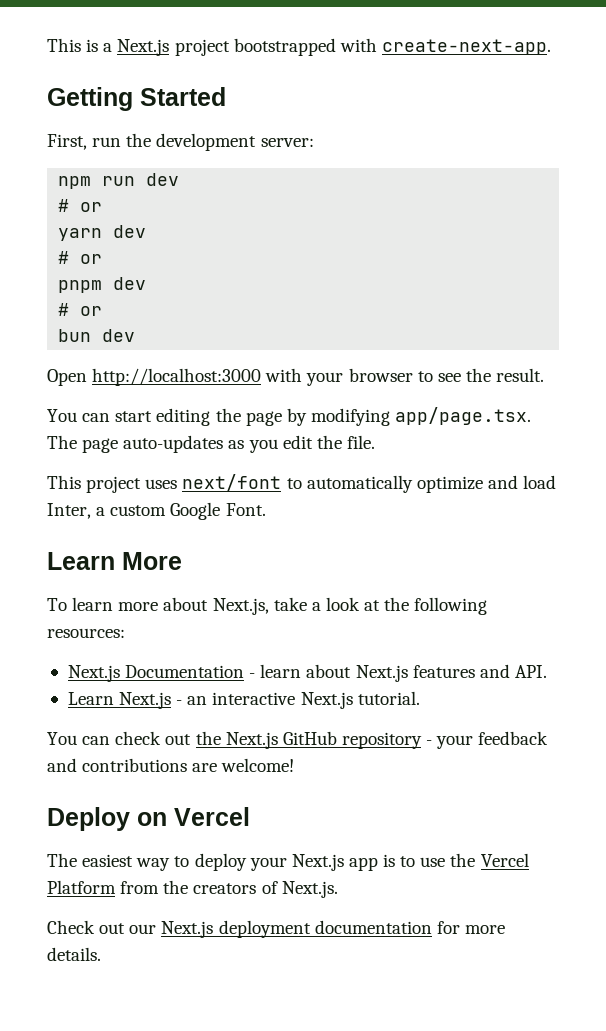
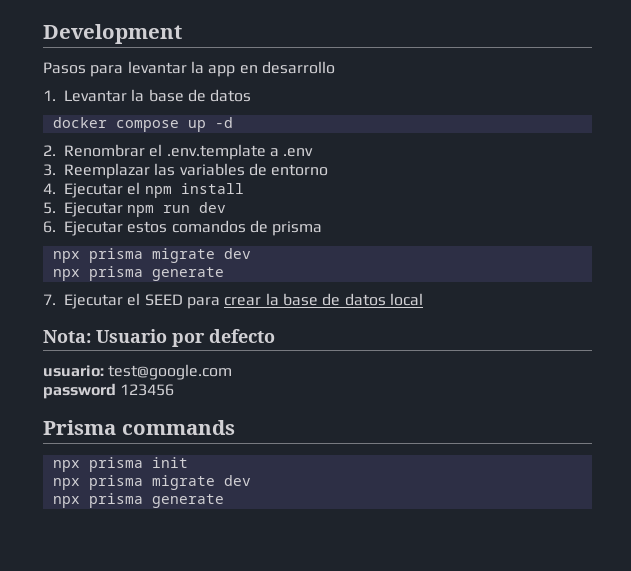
[47,38,551,56] [47,87,226,111] [47,133,314,151] [58,173,180,189] [58,199,103,212] [58,225,147,241] [58,251,103,264] [58,277,147,293] [58,303,103,316] [58,329,136,342] [47,368,545,386] [47,407,532,426] [47,435,375,453] [47,474,557,493] [47,502,266,520] [47,552,182,570] [47,597,488,615] [47,628,125,638] [67,664,547,682] [67,691,420,709] [47,731,549,749] [47,758,295,772] [47,807,250,831] [47,853,529,871] [47,880,338,898] [47,920,505,938] [47,947,101,961] This is a Next.js project bootstrapped with create-next-app. // Getting Started // First, run the development server: // npm run dev // # or // yarn dev // # or // pnpm dev // # or // bun dev // Open http://localhost:3000 with your browser to see the result. // You can start editing the page by modifying app/page.tsx. The page auto-updates as you edit the file. // This project uses next/font to automatically optimize and load Inter, a custom Google Font. // Learn More // To learn more about Next.js, take a look at the following resources: // Next.js Documentation - learn about Next.js features and API. // Learn Next.js - an interactive Next.js tutorial. // You can check out the Next.js GitHub repository - your feedback and contributions are welcome! // Deploy on Vercel // The easiest way to deploy your Next.js app is to use the Vercel Platform from the creators of Next.js. // Check out our Next.js deployment documentation for more details. -> [43,24,182,44] [43,61,335,77] [43,89,252,102] [52,117,233,132] [43,144,314,160] [43,163,329,179] [43,182,244,198] [43,202,227,217] [43,220,323,236] [52,248,251,263] [52,266,224,281] [43,293,423,309] [43,329,275,347] [43,364,233,380] [43,383,175,399] [43,420,235,435] [52,457,188,472] [52,475,251,490] [52,493,224,508] Development // Pasos para levantar la app en desarrollo // 1. Levantar la base de datos // docker compose up -d // 2. Renombrar el .env.template a .env // 3. Reemplazar las variables de entorno // 4. Ejecutar el npm install // 5. Ejecutar npm run dev // 6. Ejecutar estos comandos de prisma // npx prisma migrate dev // npx prisma generate // 7. Ejecutar el SEED para crear la base de datos local // Nota: Usuario por defecto // usuario: test@google.com // password 123456 // Prisma commands // npx prisma init // npx prisma migrate dev // npx prisma generate

